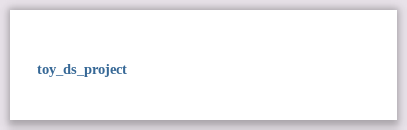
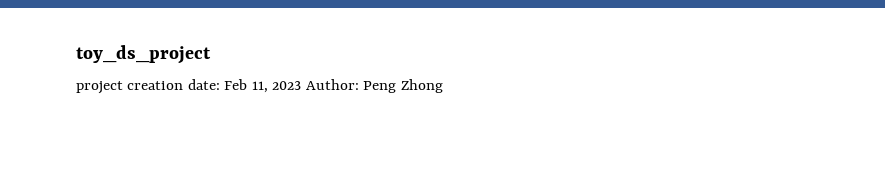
(127, 70) none -> [76,79,443,94] // project creation date: Feb 11, 2023 Author: Peng Zhong

